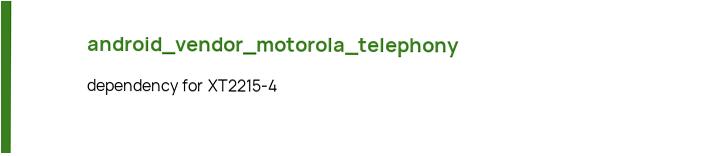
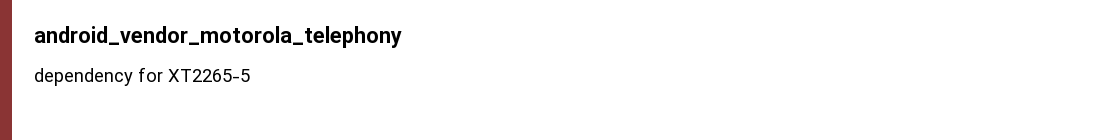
[206,79,277,92] XT2215-4 -> [168,69,250,82] XT2265-5

